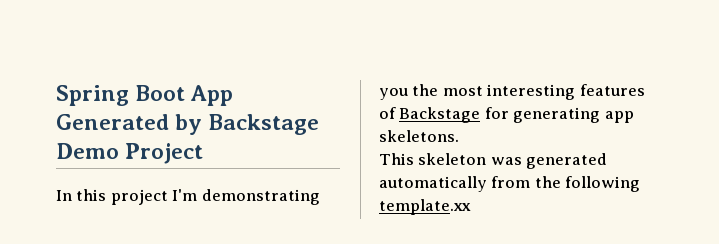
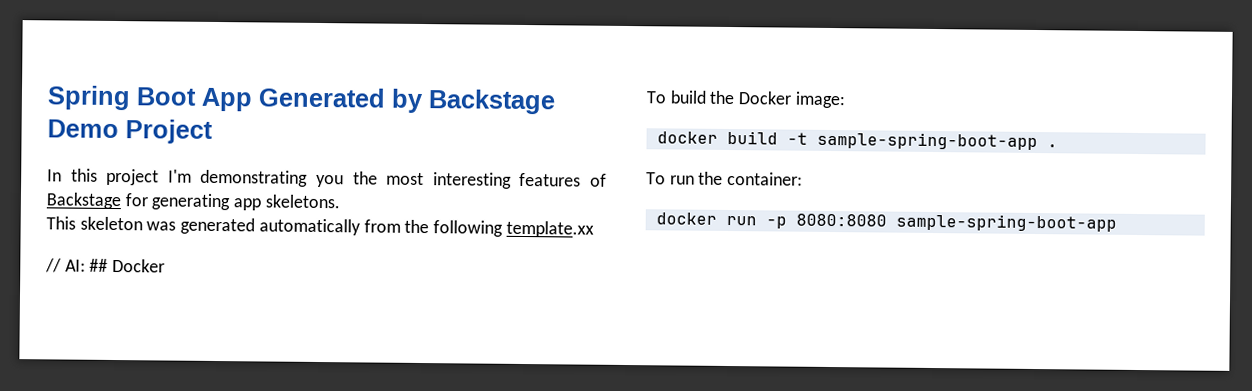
(471, 207) none -> [45,258,166,273] [646,90,846,109] [656,130,1058,151] [646,171,804,186] [655,212,1117,232] // // AI: ## Docker // To build the Docker image: // docker build -t sample-spring-boot-app . // To run the container: // docker run -p 8080:8080 sample-spring-boot-app

